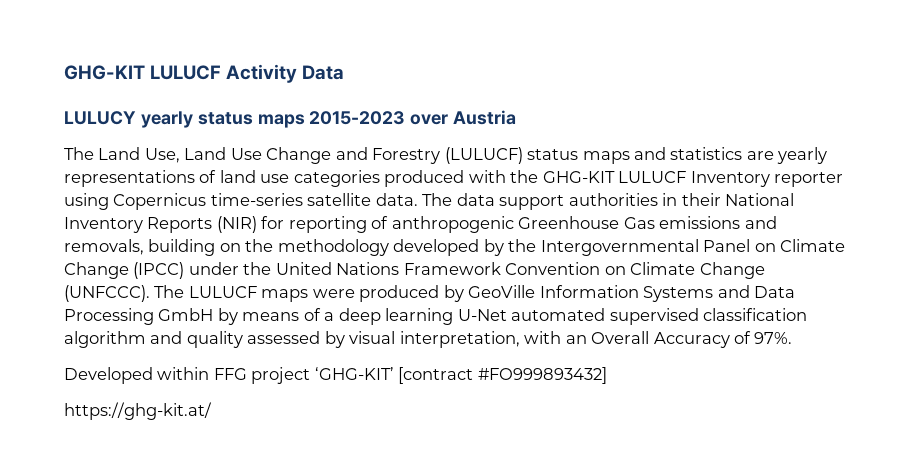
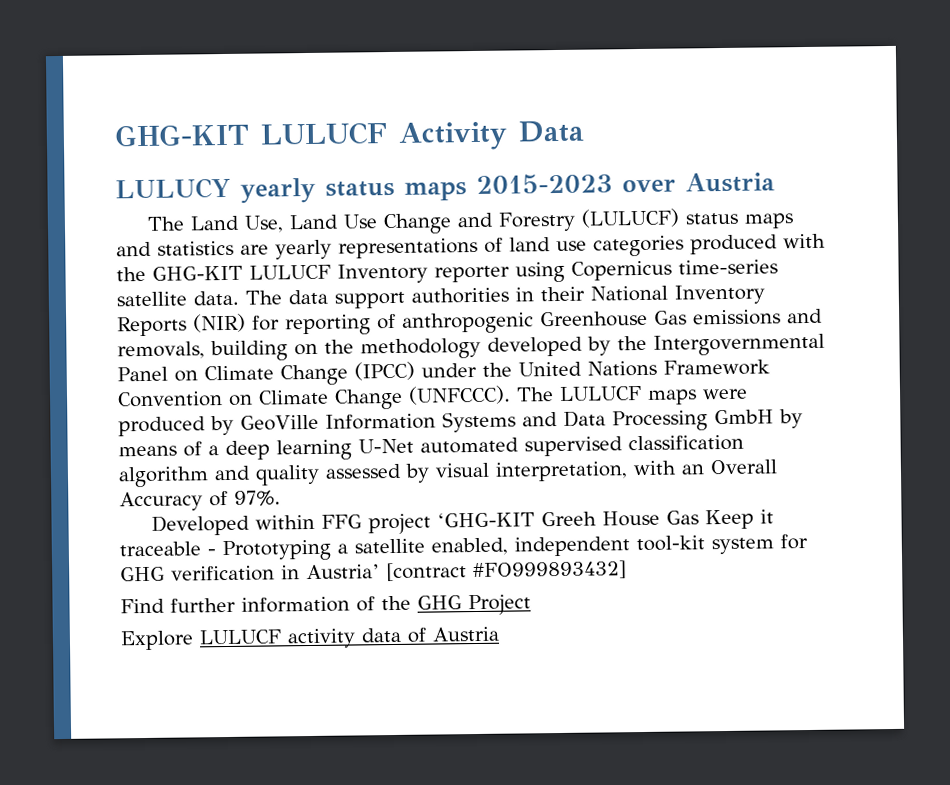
[314,367,607,384] [64,402,212,420] ‘GHG-KIT’ [contract #FO999893432] // https://ghg-kit.at/ -> [436,509,774,530] [119,534,808,562] [120,560,627,582] [120,594,531,616] [120,626,499,651] ‘GHG-KIT Greeh House Gas Keep it traceable - Prototyping a satellite enabled, independent tool-kit system for GHG verification in Austria’ [contract #FO999893432] // Find further information of the GHG Project // Explore LULUCF activity data of Austria

